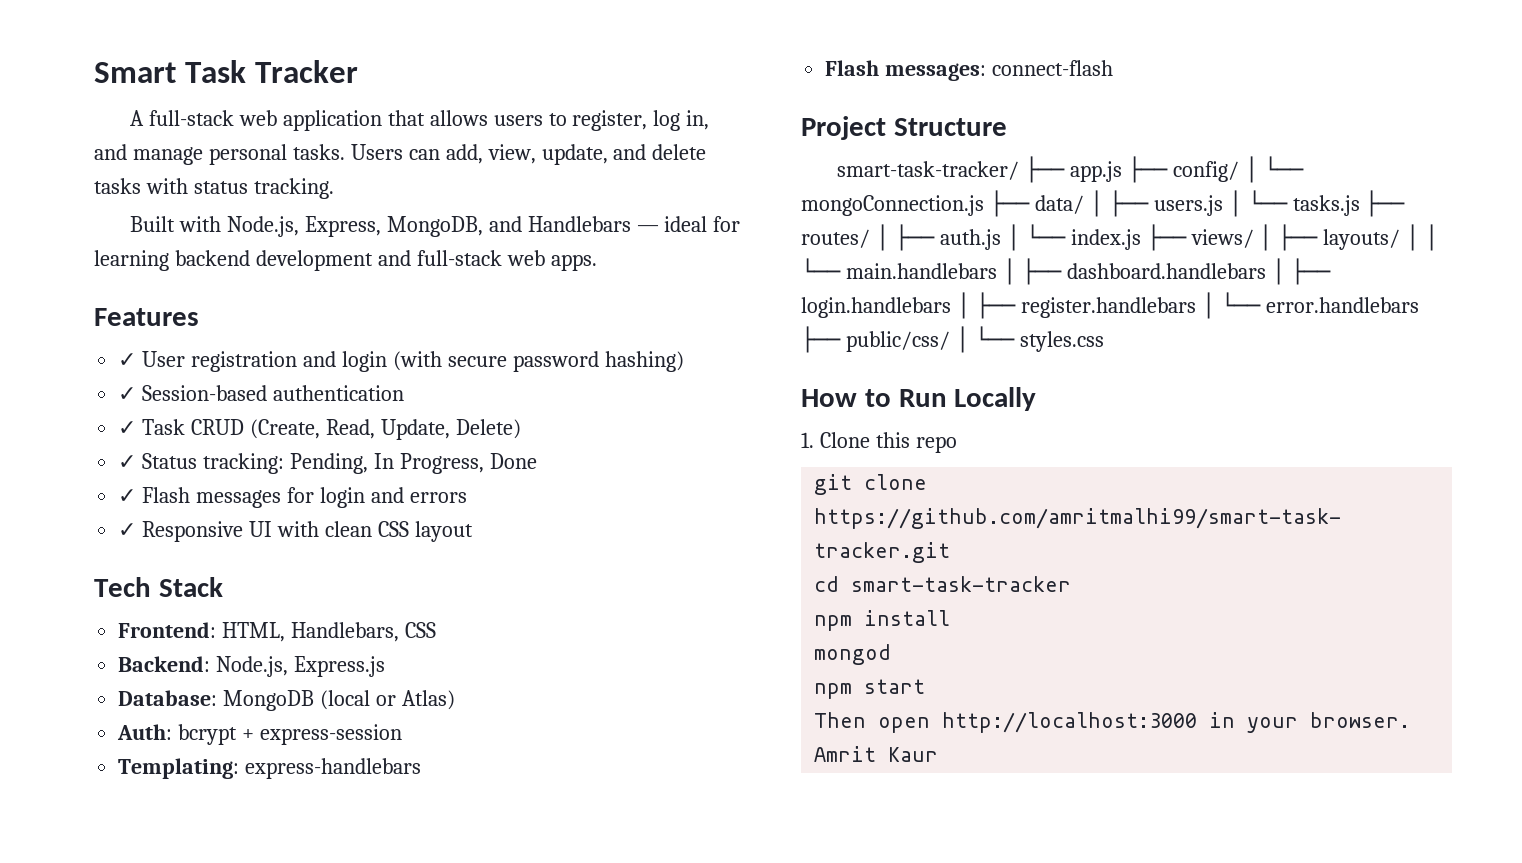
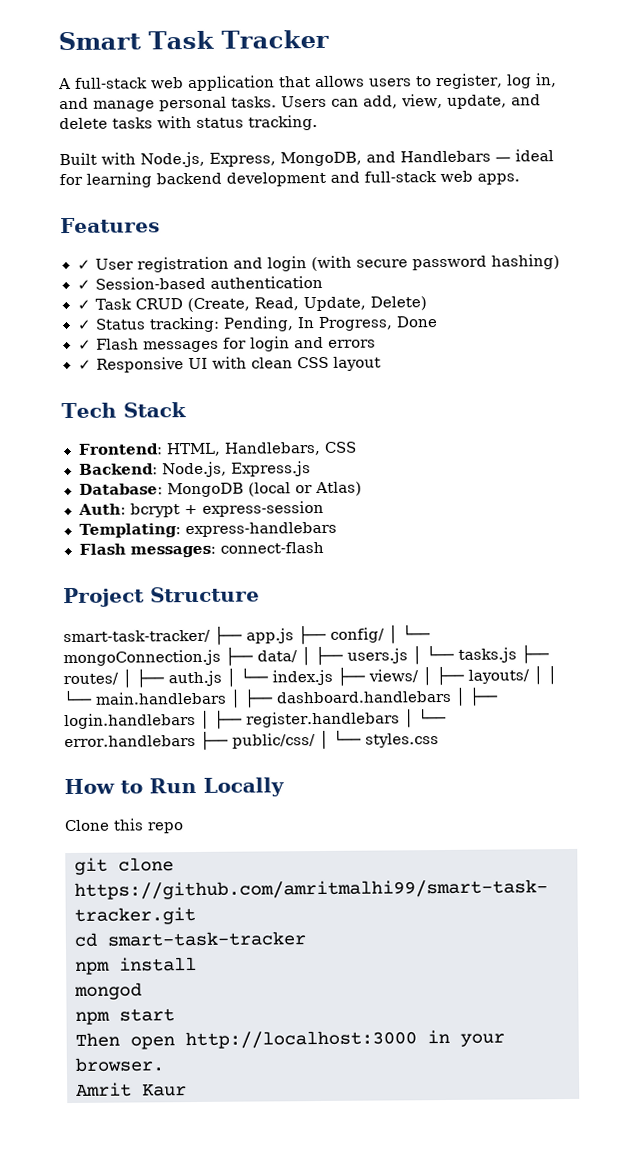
[801,432,814,448] 1. -> (285, 787) none

